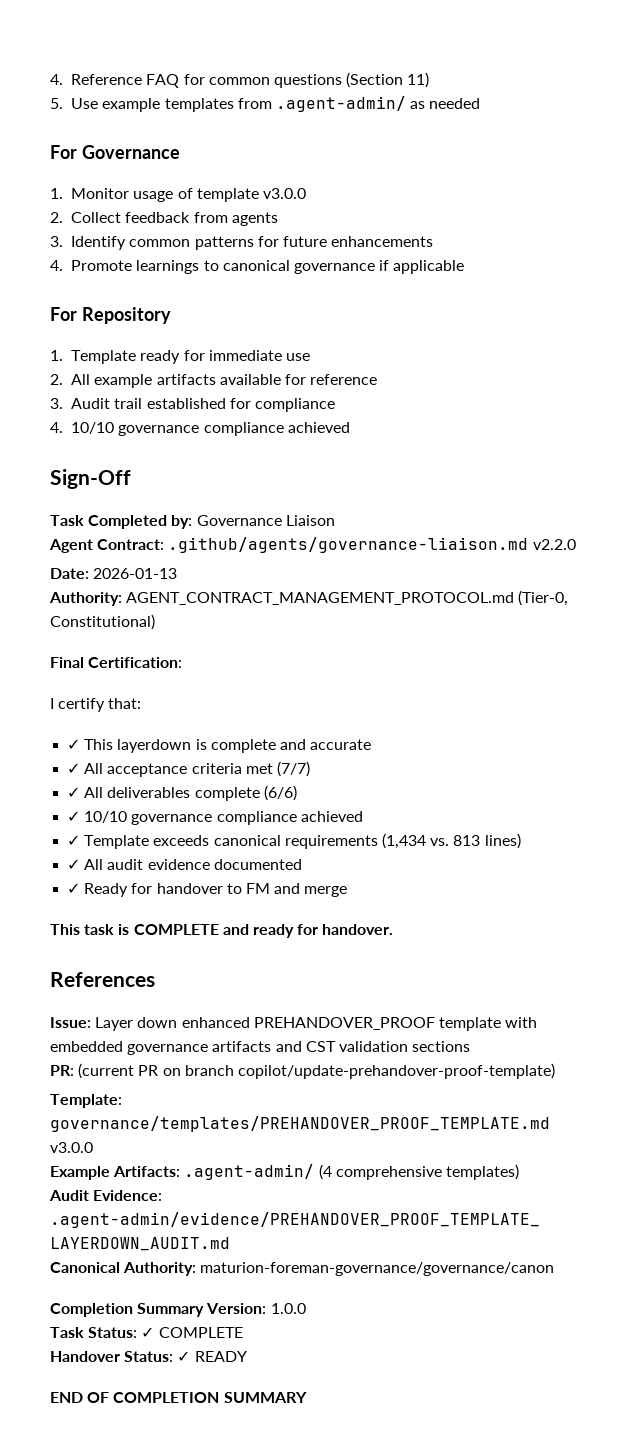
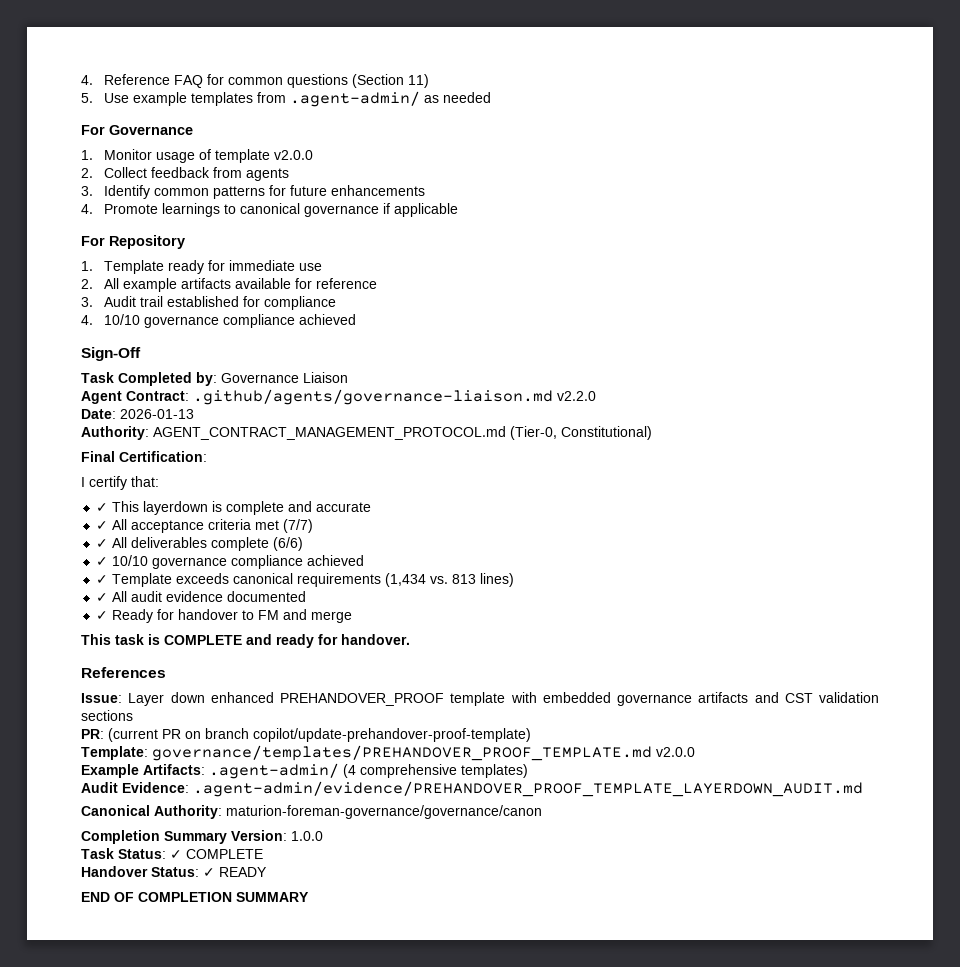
[262,188,306,199] v3.0.0 -> [273,150,313,160] v2.0.0
[50,1142,93,1153] v3.0.0 -> [656,747,695,757] v2.0.0

